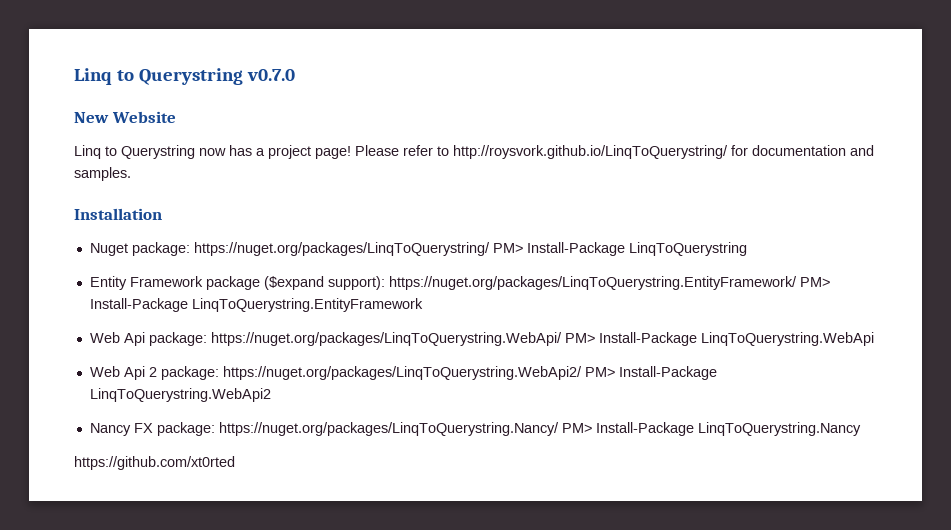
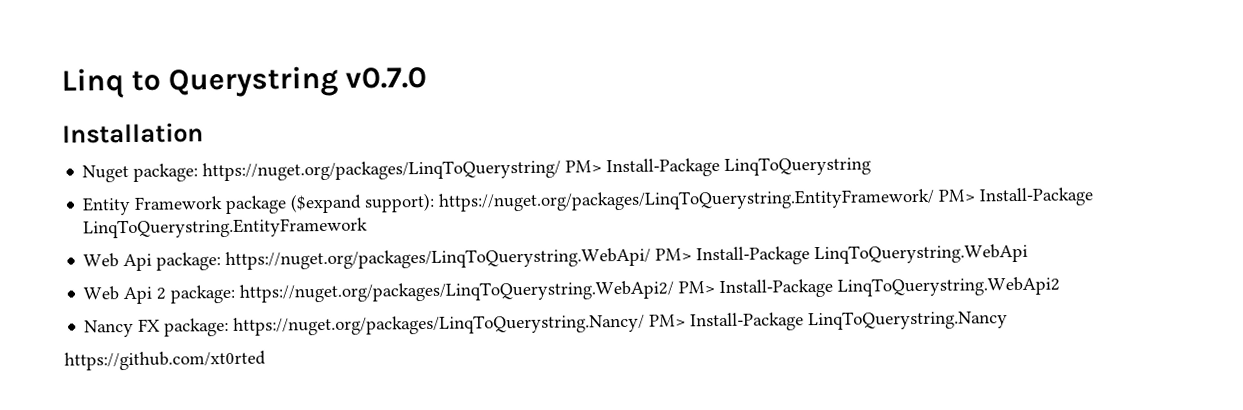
[74,111,176,123] [74,145,874,159] [74,167,131,181] // New Website // Linq to Querystring now has a project page! Please refer to http://roysvork.github.io/LinqToQuerystring/ for documentation and samples. -> (428, 77) none

